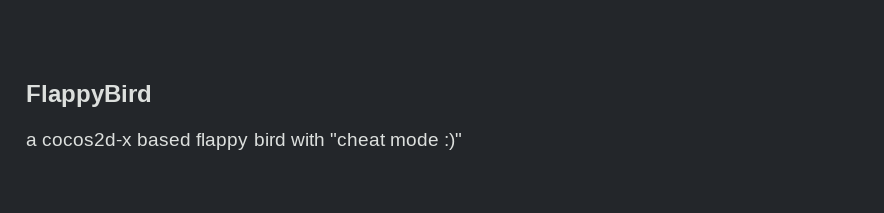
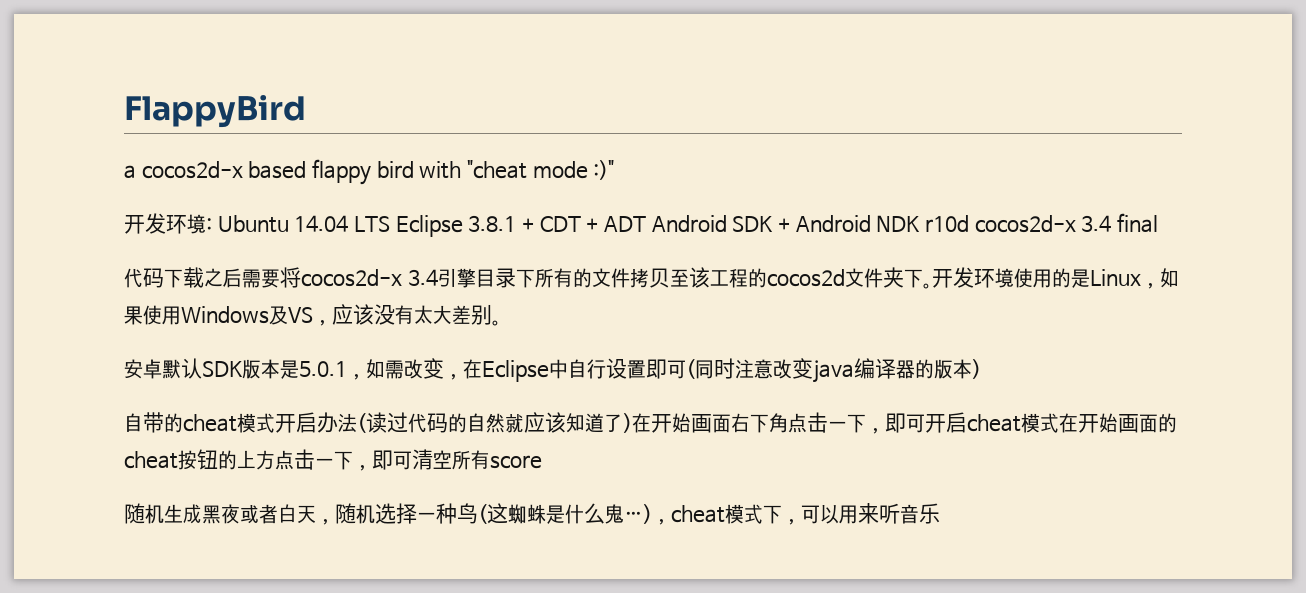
(463, 141) none -> [124,213,1158,237] [124,267,1179,289] [124,304,501,326] [124,358,981,383] [124,412,1177,434] [124,449,542,471] [124,503,940,525] // 开发环境: Ubuntu 14.04 LTS Eclipse 3.8.1 + CDT + ADT Android SDK + Android NDK r10d cocos2d-x 3.4 final // 代码下载之后需要将cocos2d-x 3.4引擎目录下所有的文件拷贝至该工程的cocos2d文件夹下。开发环境使用的是Linux，如果使用Windows及VS，应该没有太大差别。 // 安卓默认SDK版本是5.0.1，如需改变，在Eclipse中自行设置即可(同时注意改变java编译器的版本) // 自带的cheat模式开启办法(读过代码的自然就应该知道了)在开始画面右下角点击一下，即可开启cheat模式在开始画面的cheat按钮的上方点击一下，即可清空所有score // 随机生成黑夜或者白天，随机选择一种鸟(这蜘蛛是什么鬼…)，cheat模式下，可以用来听音乐

